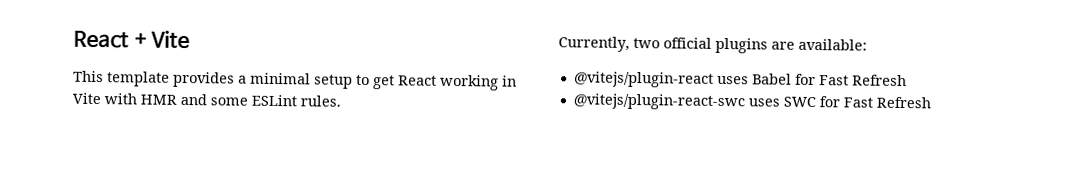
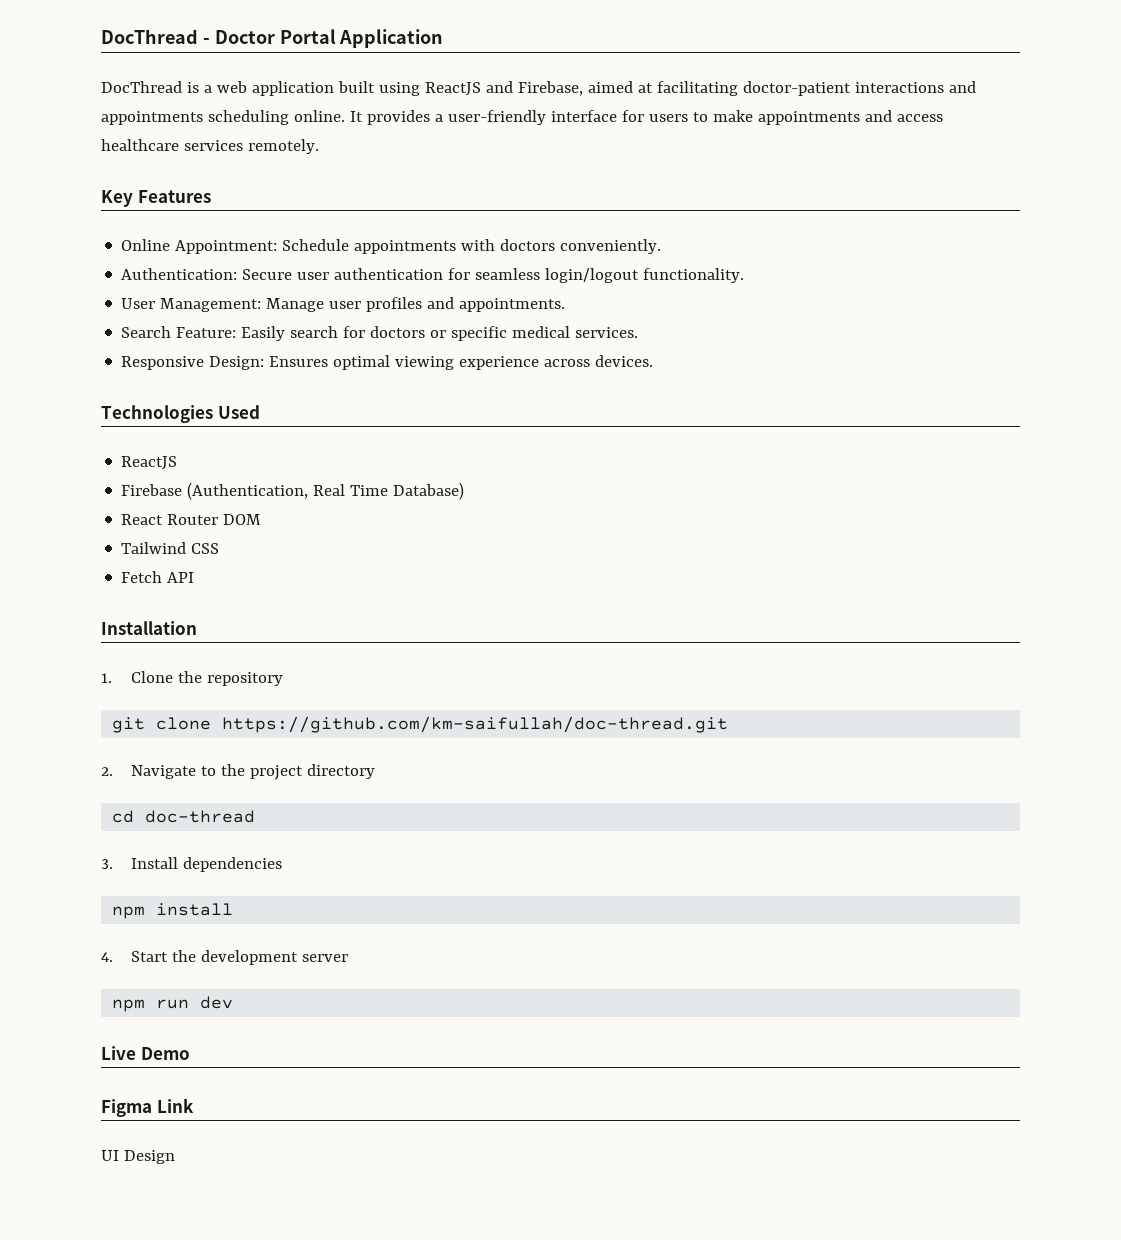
[73,30,191,50] [73,70,517,91] [72,92,341,107] [558,36,867,54] [573,71,907,88] [572,93,931,111] React + Vite // This template provides a minimal setup to get React working in Vite with HMR and some ESLint rules. // Currently, two official plugins are available: // @vitejs/plugin-react uses Babel for Fast Refresh // @vitejs/plugin-react-swc uses SWC for Fast Refresh -> [101,29,444,48] [101,81,976,96] [101,110,943,125] [101,139,319,154] [101,190,211,207] [121,239,662,254] [121,268,745,283] [121,297,566,312] [121,326,639,341] [121,355,654,370] [101,405,260,423] [121,456,178,470] [121,482,465,500] [121,514,262,525] [121,542,220,554] [121,571,195,583] [101,621,197,635] [101,671,284,686] [112,716,729,733] [101,764,376,780] [112,810,256,823] [101,857,283,872] [112,903,234,919] [101,950,349,965] [112,996,234,1012] [101,1046,190,1060] [101,1098,194,1117] [101,1150,175,1164] DocThread - Doctor Portal Application // DocThread is a web application built using ReactJS and Firebase, aimed at facilitating doctor-patient interactions and appointments scheduling online. It provides a user-friendly interface for users to make appointments and access healthcare services remotely. // Key Features // Online Appointment: Schedule appointments with doctors conveniently. // Authentication: Secure user authentication for seamless login/logout functionality. // User Management: Manage user profiles and appointments. // Search Feature: Easily search for doctors or specific medical services. // Responsive Design: Ensures optimal viewing experience across devices. // Technologies Used // ReactJS // Firebase (Authentication, Real Time Database) // React Router DOM // Tailwind CSS // Fetch API // Installation // 1. Clone the repository // git clone https://github.com/km-saifullah/doc-thread.git // 2. Navigate to the project directory // cd doc-thread // 3. Install dependencies // npm install // 4. Start the development server // npm run dev // Live Demo // Figma Link // UI Design

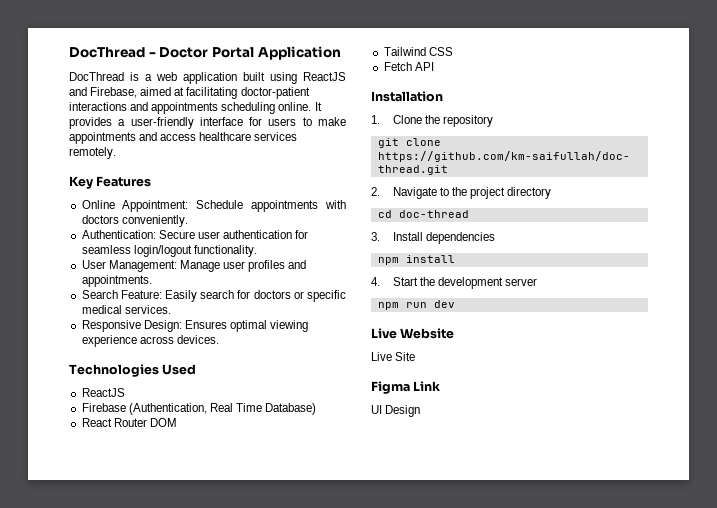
[140,1047,190,1060] Demo -> [400,328,455,339] [371,352,416,361] Website // Live Site

